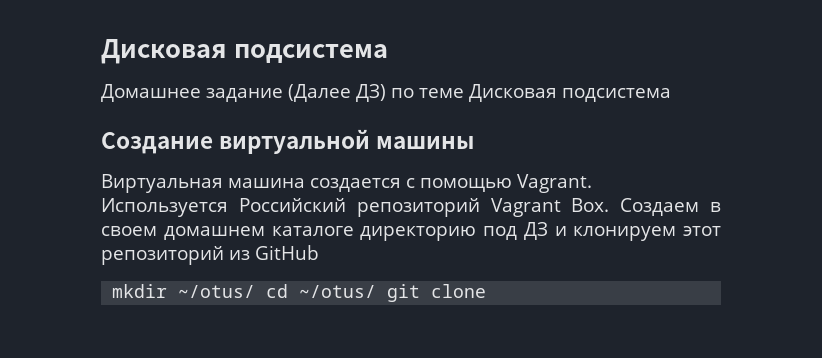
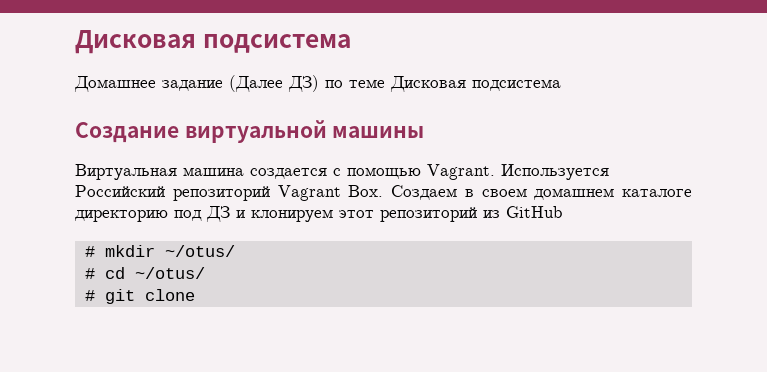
(319, 252) none -> [84,246,95,257] #
(256, 291) none -> [84,268,95,279] // #
(377, 291) none -> [84,290,95,301] // #

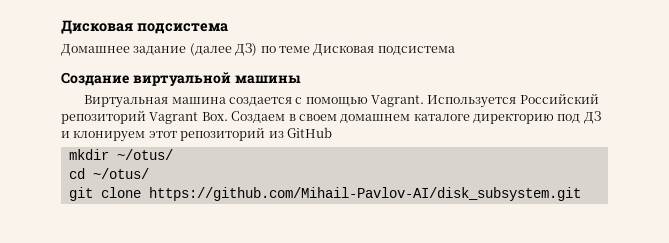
[229,75,283,92] (Далее -> [189,43,232,56] (далее
[84,246,95,257] # -> (332, 132) none
[84,268,95,279] # -> (173, 154) none
[84,290,95,301] # -> (149, 173) none
(195, 295) none -> [148,187,581,201] https://github.com/Mihail-Pavlov-AI/disk_subsystem.git

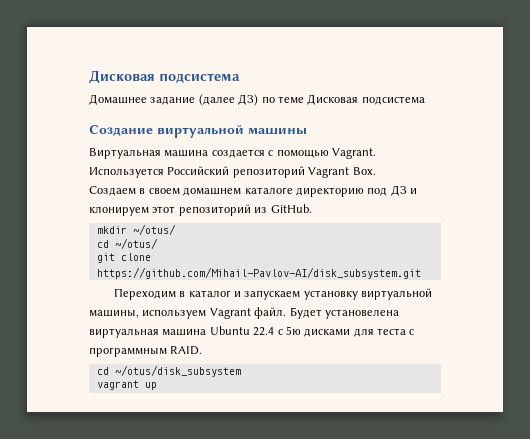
(228, 116) none -> (376, 171) //
[286,127,332,138] GitHub -> [270,204,312,213] GitHub.
(581, 194) none -> [113,288,433,300] [89,307,399,319] [89,326,415,338] [89,346,203,357] [96,365,241,377] [96,380,157,390] // Переходим в каталог и запускаем установку виртуальной машины, используем Vagrant файл. Будет установелена виртуальная машина Ubuntu 22.4 с 5ю дисками для теста с программным RAID. // cd ~/otus/disk_subsystem // vagrant up

